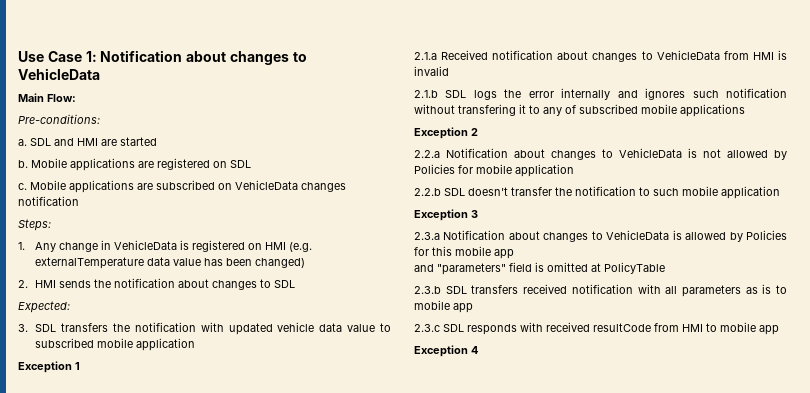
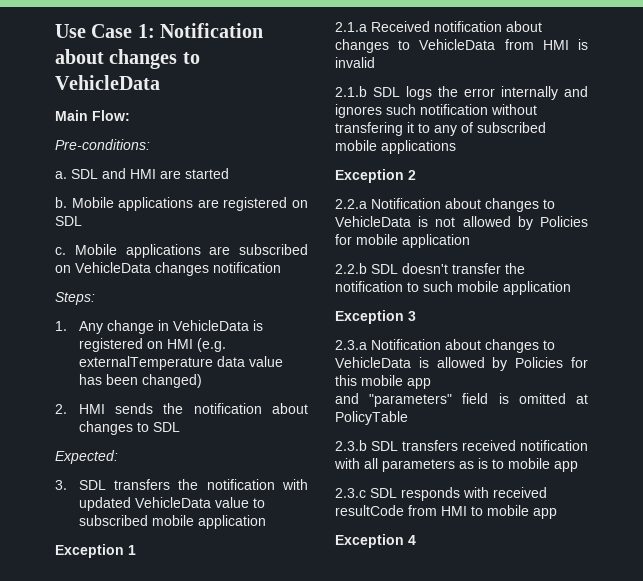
[277,322,343,332] vehicle data -> [134,497,211,508] VehicleData

